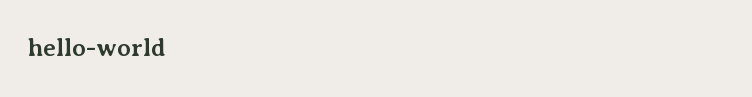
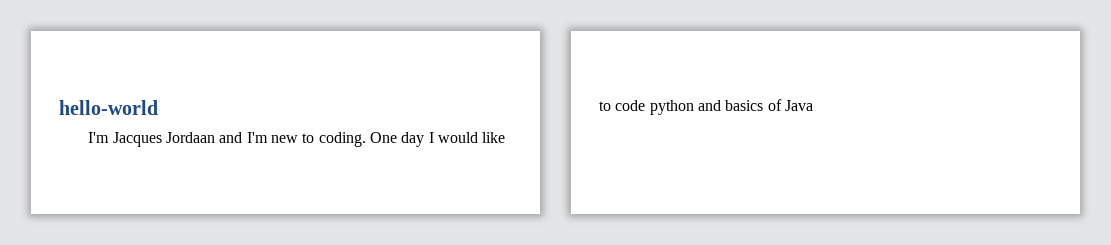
(166, 47) none -> [88,132,506,147] [599,99,813,115] // I'm Jacques Jordaan and I'm new to coding. One day I would like to code python and basics of Java

